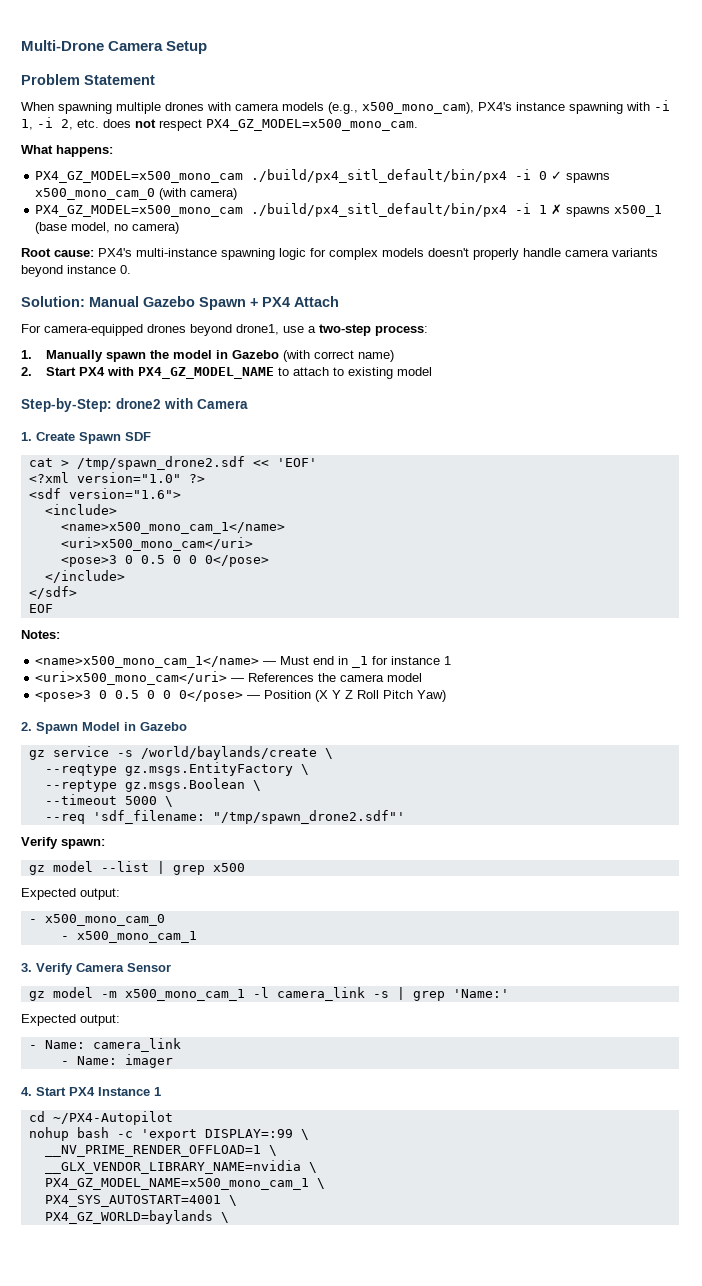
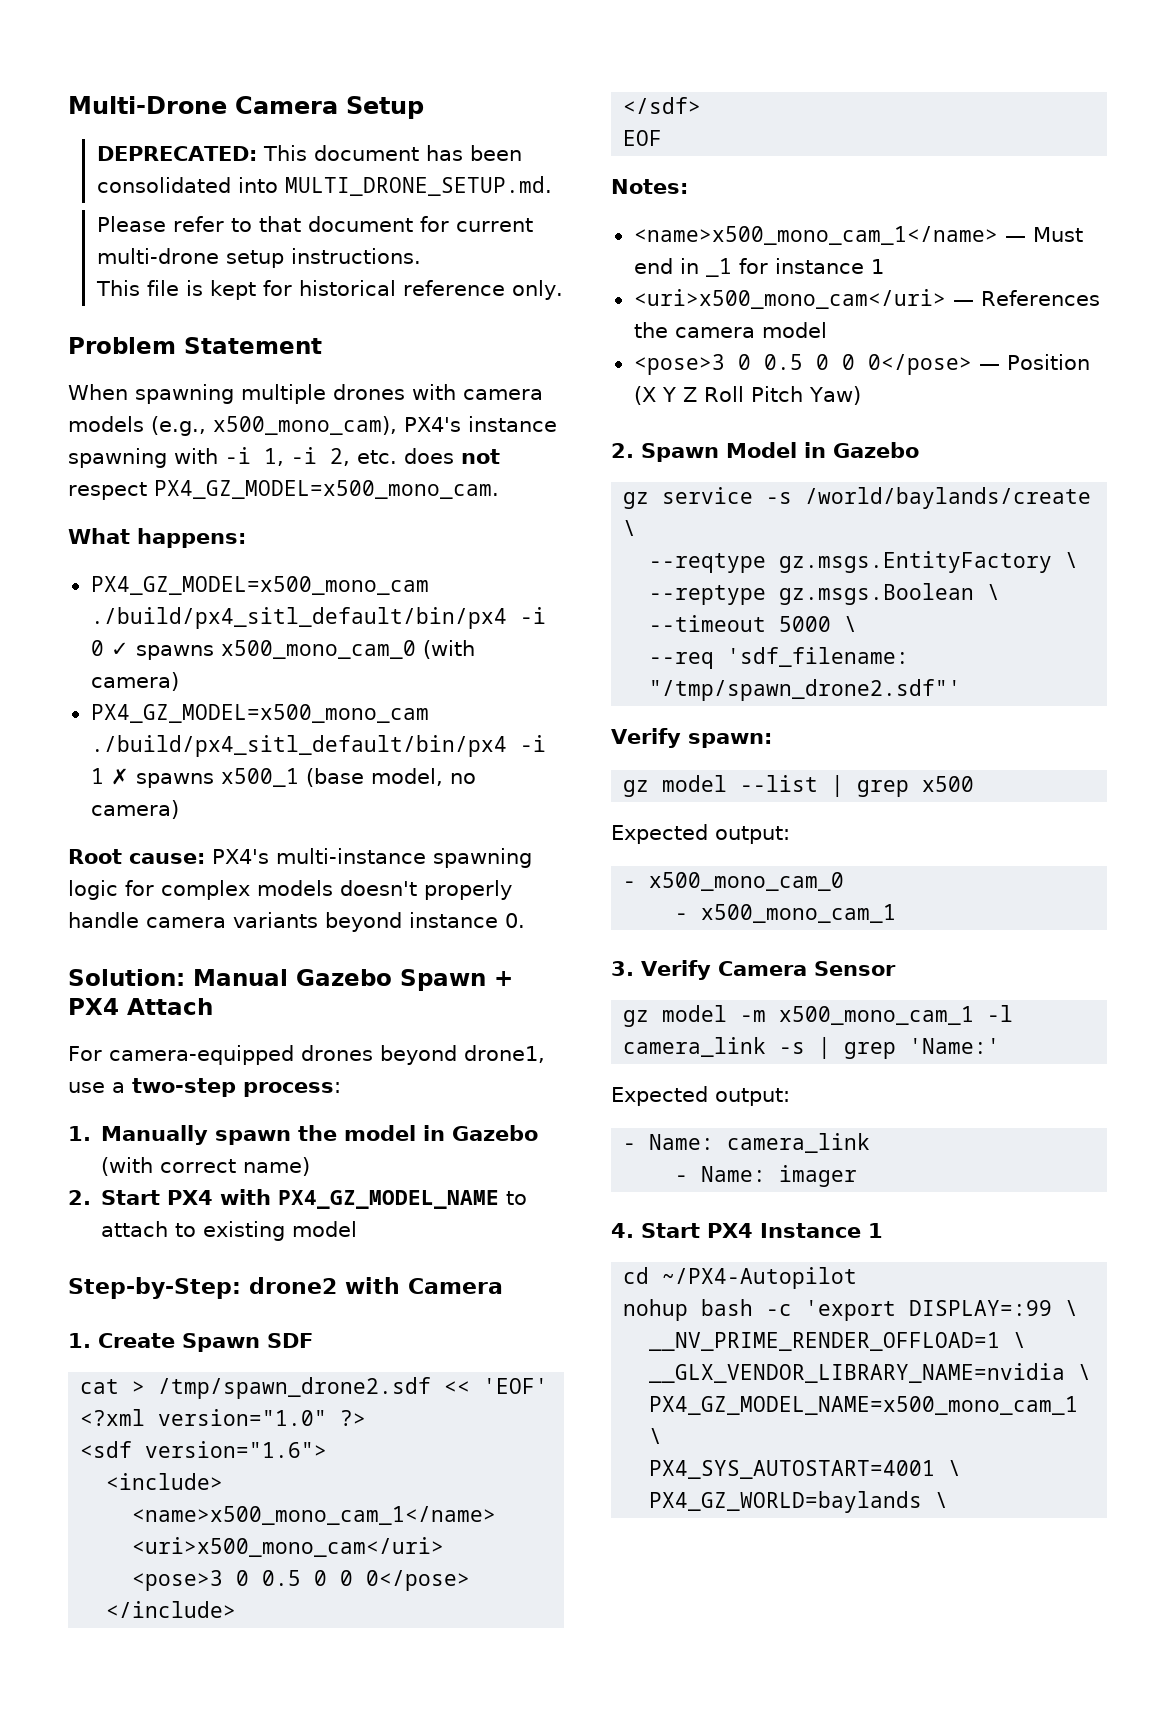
(208, 47) none -> [96,145,522,161] [96,176,552,196] [96,216,533,232] [96,248,421,268] [95,280,563,300] // DEPRECATED: This document has been consolidated into MULTI_DRONE_SETUP.md. // Please refer to that document for current multi-drone setup instructions. // This file is kept for historical reference only.

